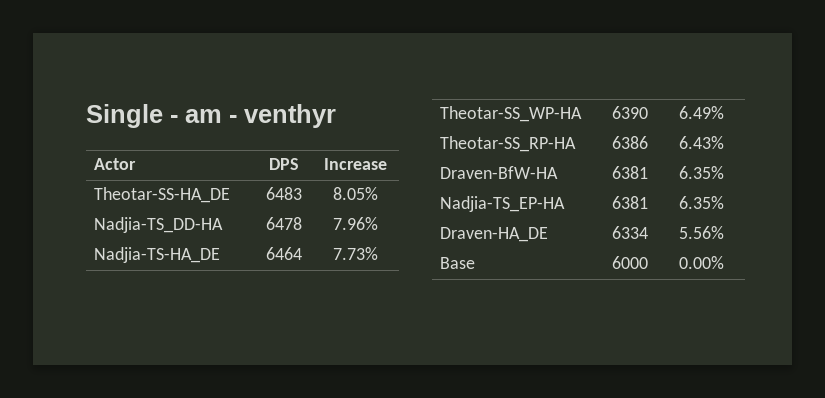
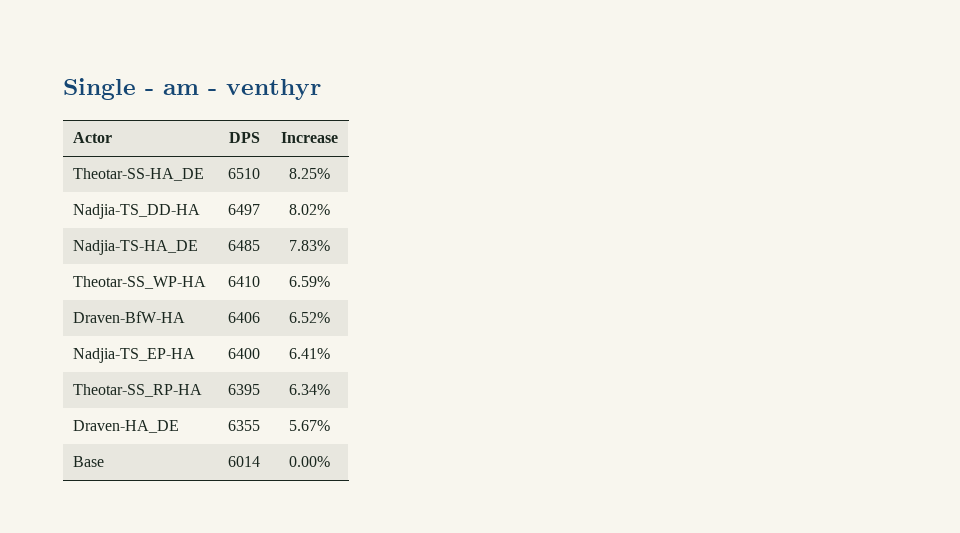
[266,187,302,200] [333,187,378,200] 6483 | 8.05% -> [228,168,260,179] [289,168,330,179] 6510 | 8.25%
[266,217,302,230] [333,217,378,230] 6478 | 7.96% -> [228,204,260,215] [289,204,330,215] 6497 | 8.02%
[266,247,302,260] [333,247,378,260] 6464 | 7.73% -> [228,240,260,251] [289,240,330,251] 6485 | 7.83%
[612,106,648,119] [679,106,724,119] [439,136,576,152] [612,136,648,149] [679,136,724,149] [439,166,558,179] [612,166,648,179] [679,166,724,179] [439,196,565,212] [612,196,648,209] [679,196,724,209] 6390 | 6.49% // Theotar-SS_RP-HA | 6386 | 6.43% // Draven-BfW-HA | 6381 | 6.35% // Nadjia-TS_EP-HA | 6381 | 6.35% -> [228,276,260,287] [289,276,330,287] [73,311,186,323] [228,312,260,323] [289,312,330,323] [73,348,196,363] [228,348,260,359] [289,348,330,359] [73,384,203,397] [228,384,260,395] [289,384,330,395] 6410 | 6.59% // Draven-BfW-HA | 6406 | 6.52% // Nadjia-TS_EP-HA | 6400 | 6.41% // Theotar-SS_RP-HA | 6395 | 6.34%
[612,226,648,239] [679,226,724,239] 6334 | 5.56% -> [228,420,260,431] [289,420,330,431] 6355 | 5.67%
[612,256,648,269] 6000 -> [228,456,260,467] 6014

